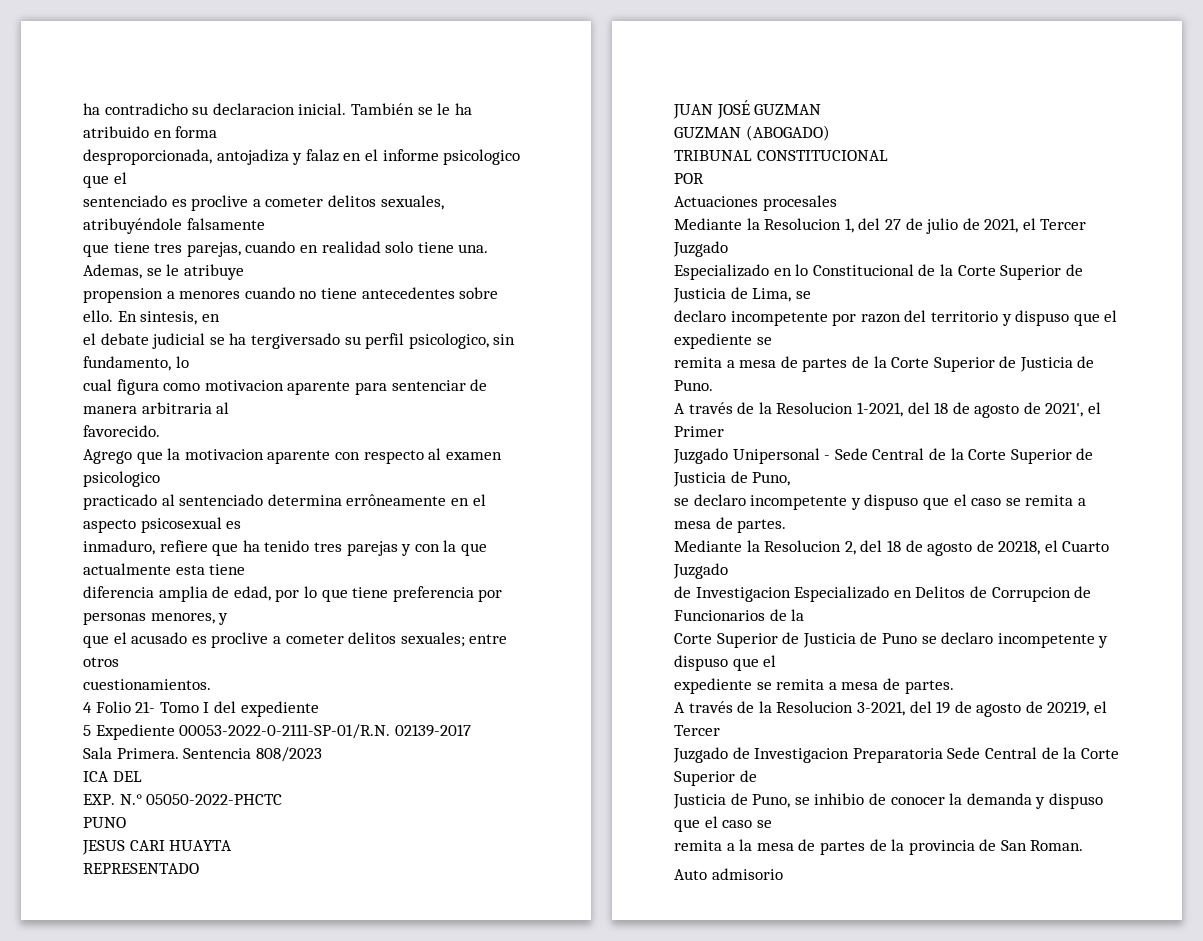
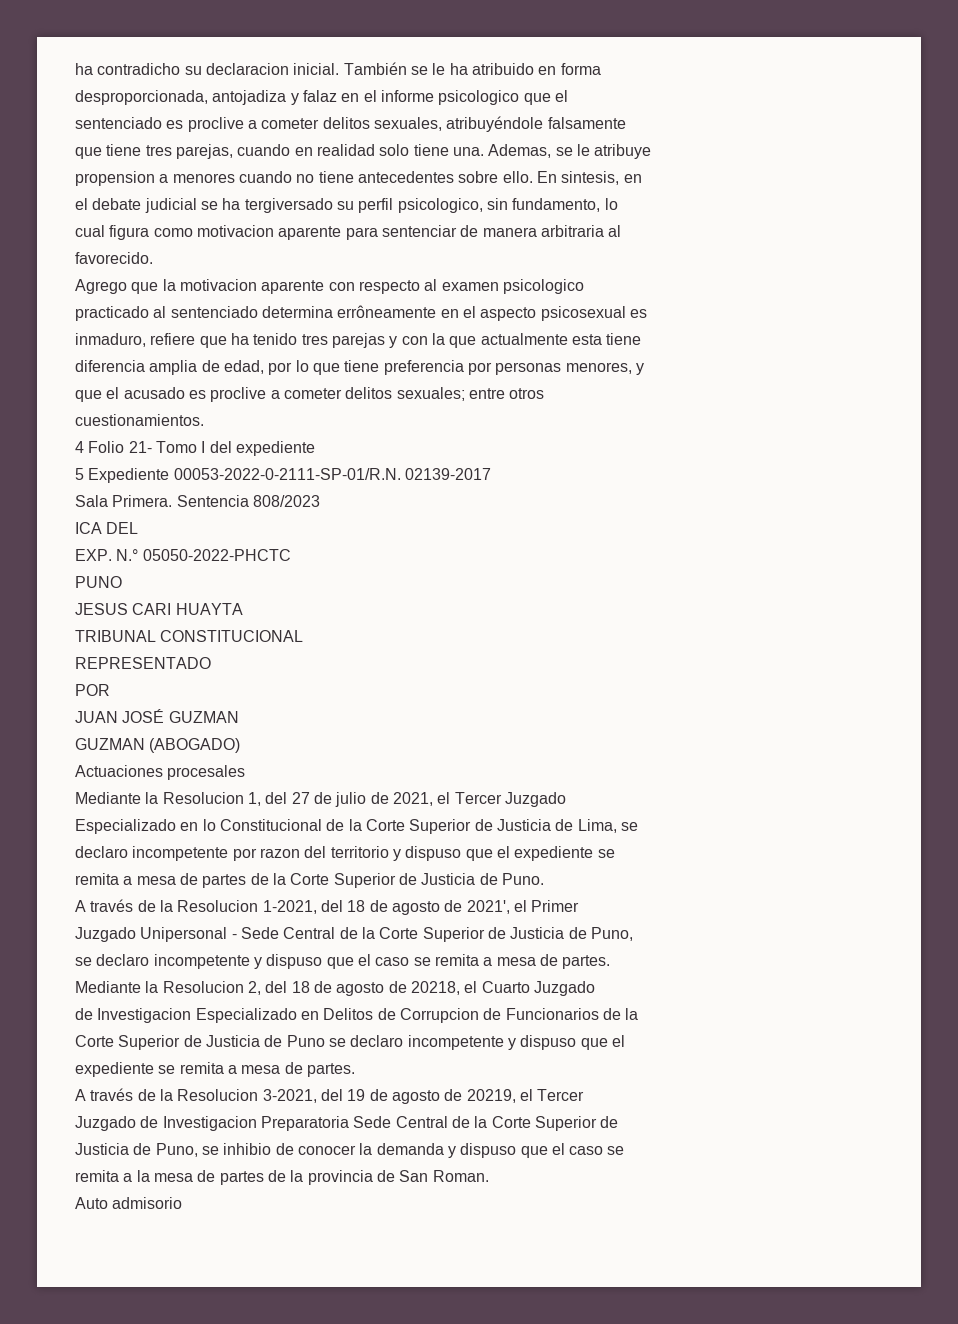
(233, 845) none -> [75,630,304,642] // TRIBUNAL CONSTITUCIONAL
(199, 868) none -> [75,684,110,696] // POR
[674,150,888,161] [674,173,704,184] // TRIBUNAL CONSTITUCIONAL // POR -> (241, 745) none

